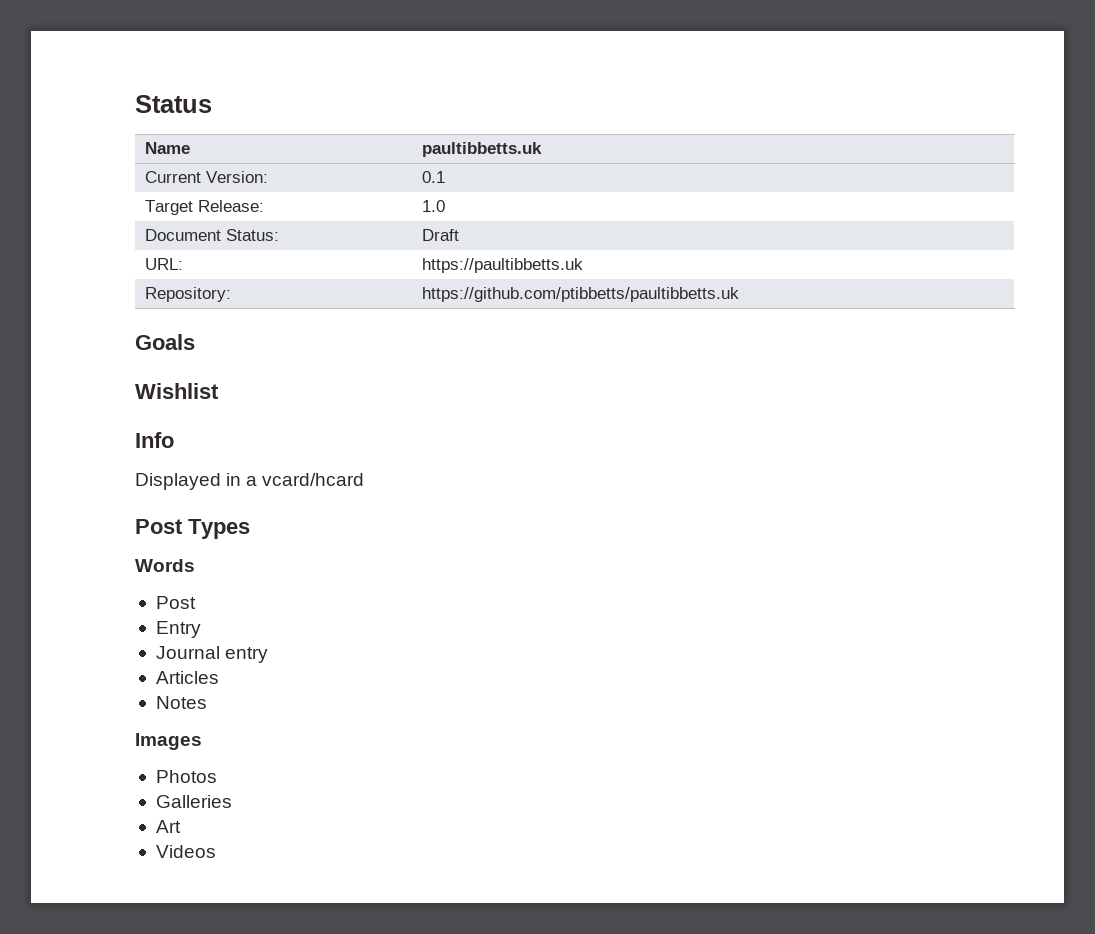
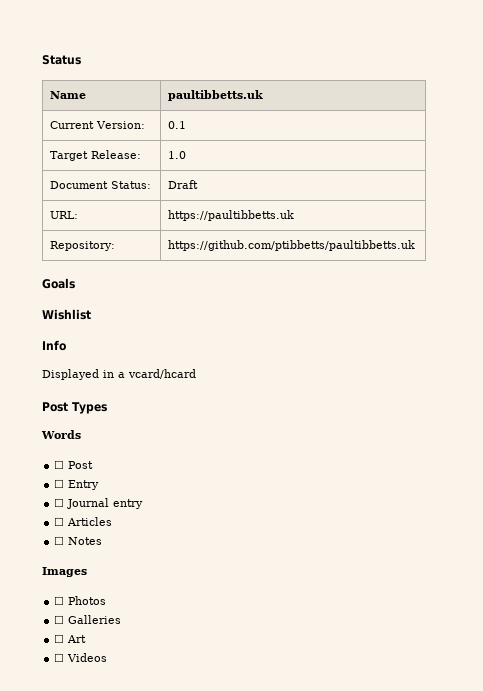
(195, 565) none -> [54,460,65,469] ☐
(196, 602) none -> [54,479,65,488] ☐
(201, 629) none -> [54,498,65,507] ☐
(269, 655) none -> [54,517,65,526] ☐
(219, 677) none -> [54,536,65,545] ☐
(202, 741) none -> [54,596,65,605] ☐
(217, 776) none -> [54,615,65,624] ☐
(232, 801) none -> [54,634,65,643] ☐
(181, 826) none -> [54,653,65,662] ☐

